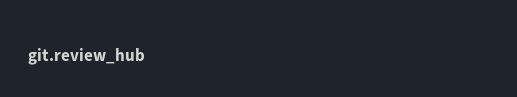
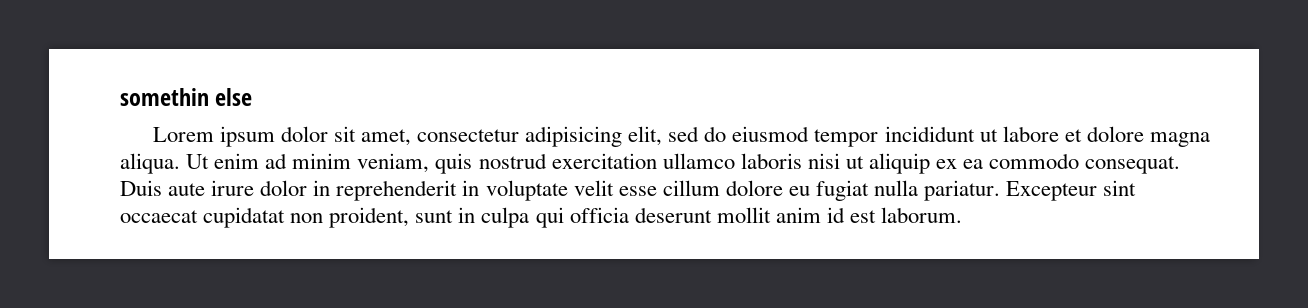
[28,48,145,65] git.review_hub -> [120,88,253,106] [152,126,1210,147] [120,153,1181,174] [120,180,1137,201] [120,207,963,228] somethin else // Lorem ipsum dolor sit amet, consectetur adipisicing elit, sed do eiusmod tempor incididunt ut labore et dolore magna aliqua. Ut enim ad minim veniam, quis nostrud exercitation ullamco laboris nisi ut aliquip ex ea commodo consequat. Duis aute irure dolor in reprehenderit in voluptate velit esse cillum dolore eu fugiat nulla pariatur. Excepteur sint occaecat cupidatat non proident, sunt in culpa qui officia deserunt mollit anim id est laborum.

